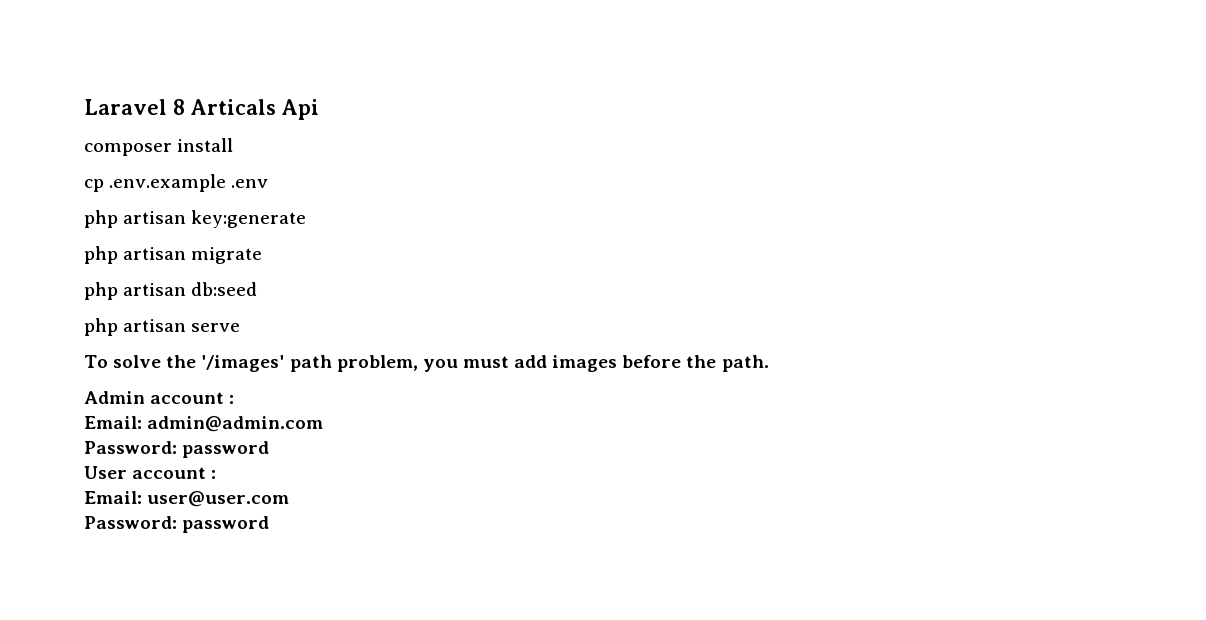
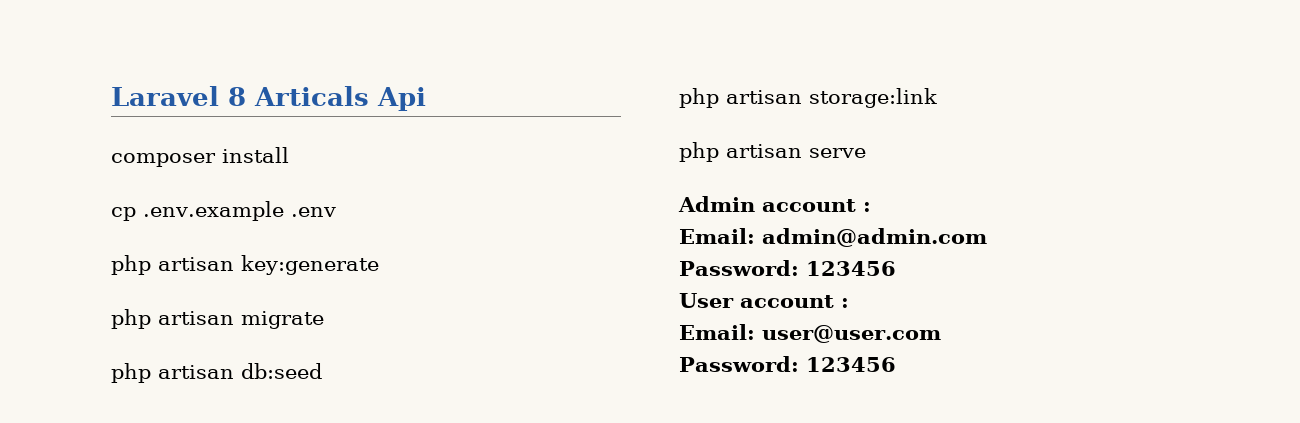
(258, 289) none -> [679,88,937,108] // php artisan storage:link
[84,355,769,372] // To solve the '/images' path problem, you must add images before the path. -> (866, 153) none
[182,441,270,458] password -> [806,261,896,276] 123456
[182,516,270,533] password -> [806,357,896,372] 123456

